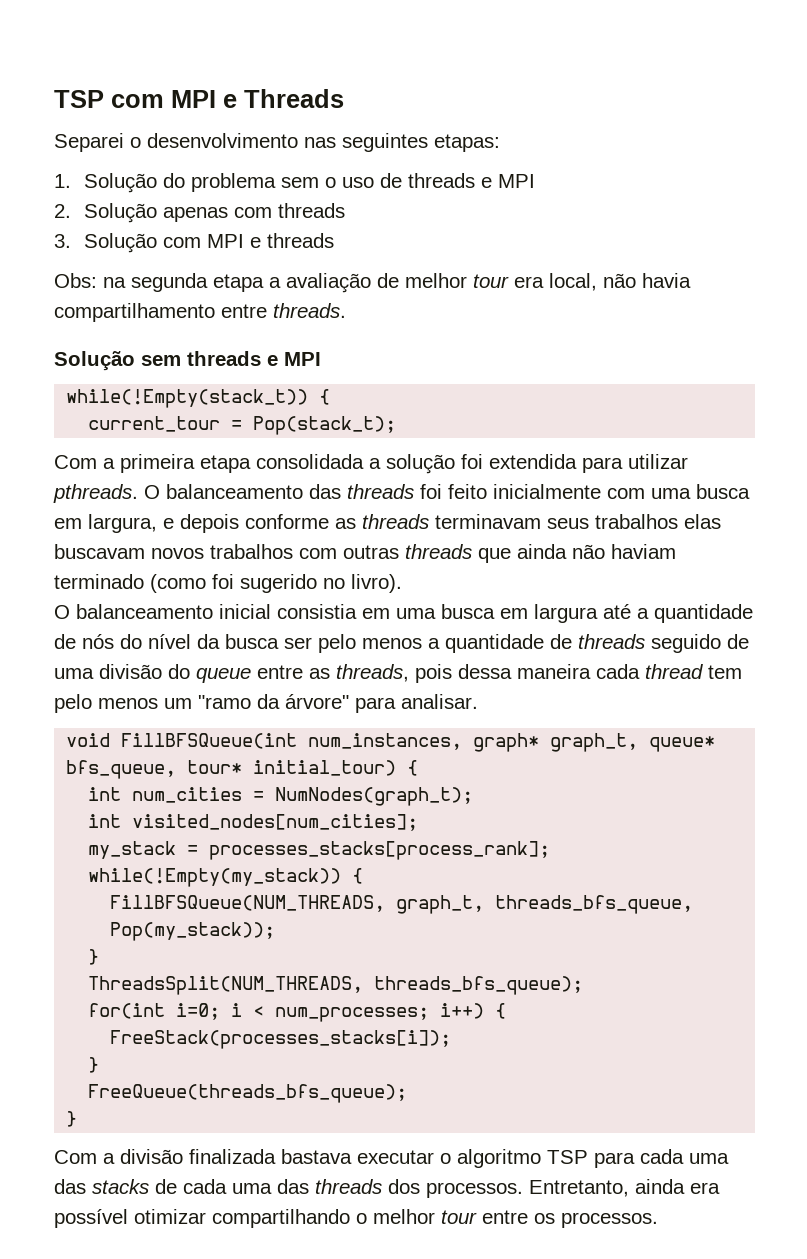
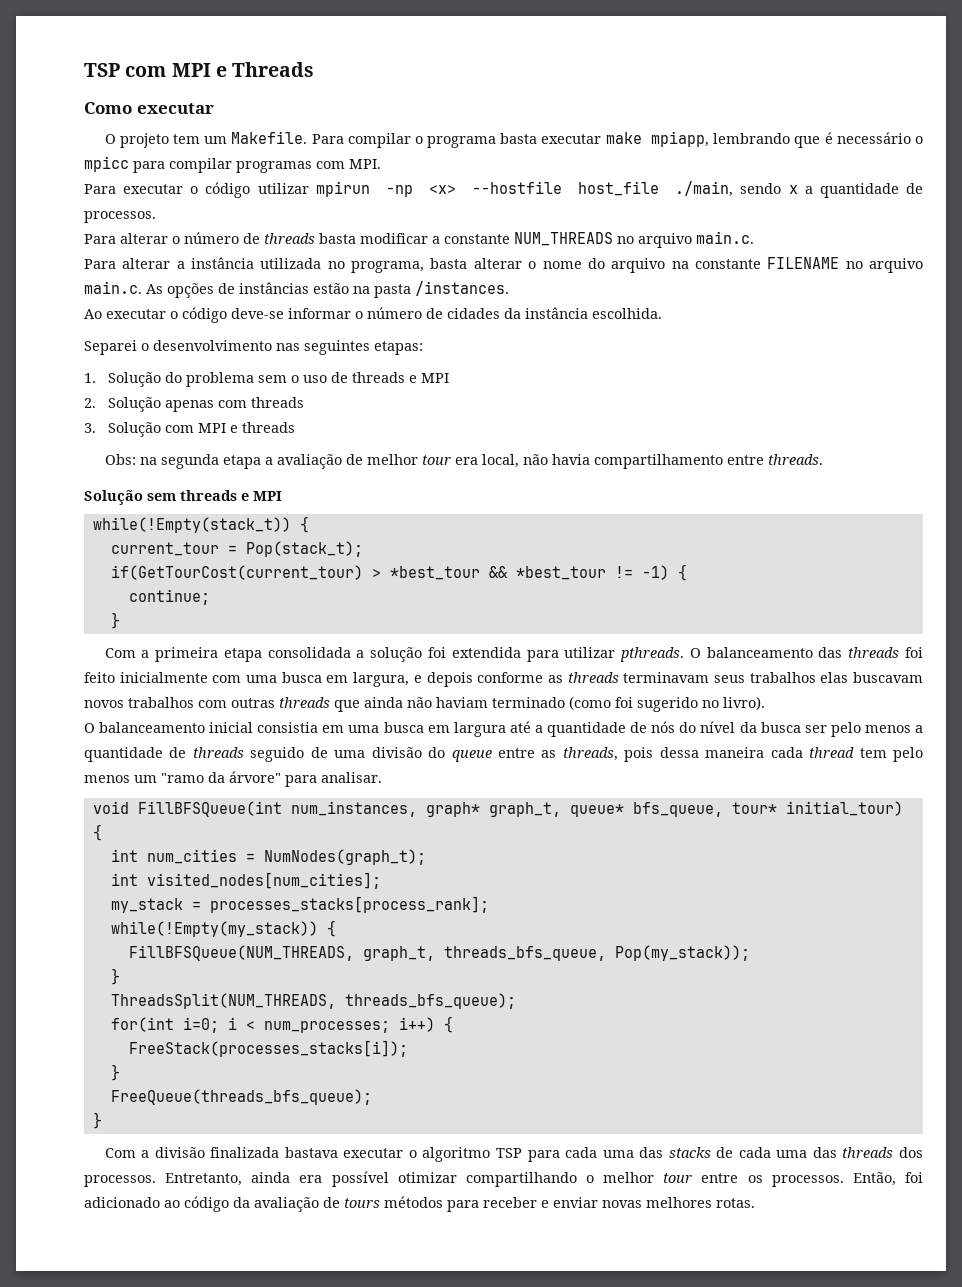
(344, 98) none -> [84,102,214,114] [104,131,923,148] [84,156,381,173] [84,181,923,198] [84,211,156,223] [84,231,754,248] [84,257,924,273] [84,281,509,298] [84,307,662,323] // Como executar // O projeto tem um Makefile. Para compilar o programa basta executar make mpiapp, lembrando que é necessário o mpicc para compilar programas com MPI. // Para executar o código utilizar mpirun -np <x> --hostfile host_file ./main, sendo x a quantidade de processos. // Para alterar o número de threads basta modificar a constante NUM_THREADS no arquivo main.c. // Para alterar a instância utilizada no programa, basta alterar o nome do arquivo na constante FILENAME no arquivo main.c. As opções de instâncias estão na pasta /instances. // Ao executar o código deve-se informar o número de cidades da instância escolhida.
(397, 425) none -> [110,564,687,581] [128,589,210,605] [110,612,120,629] // if(GetTourCost(current_tour) > *best_tour && *best_tour != -1) { // continue; // }
(658, 1220) none -> [852,1172,923,1186] [84,1196,755,1212] Então, foi adicionado ao código da avaliação de tours métodos para receber e enviar novas melhores rotas.

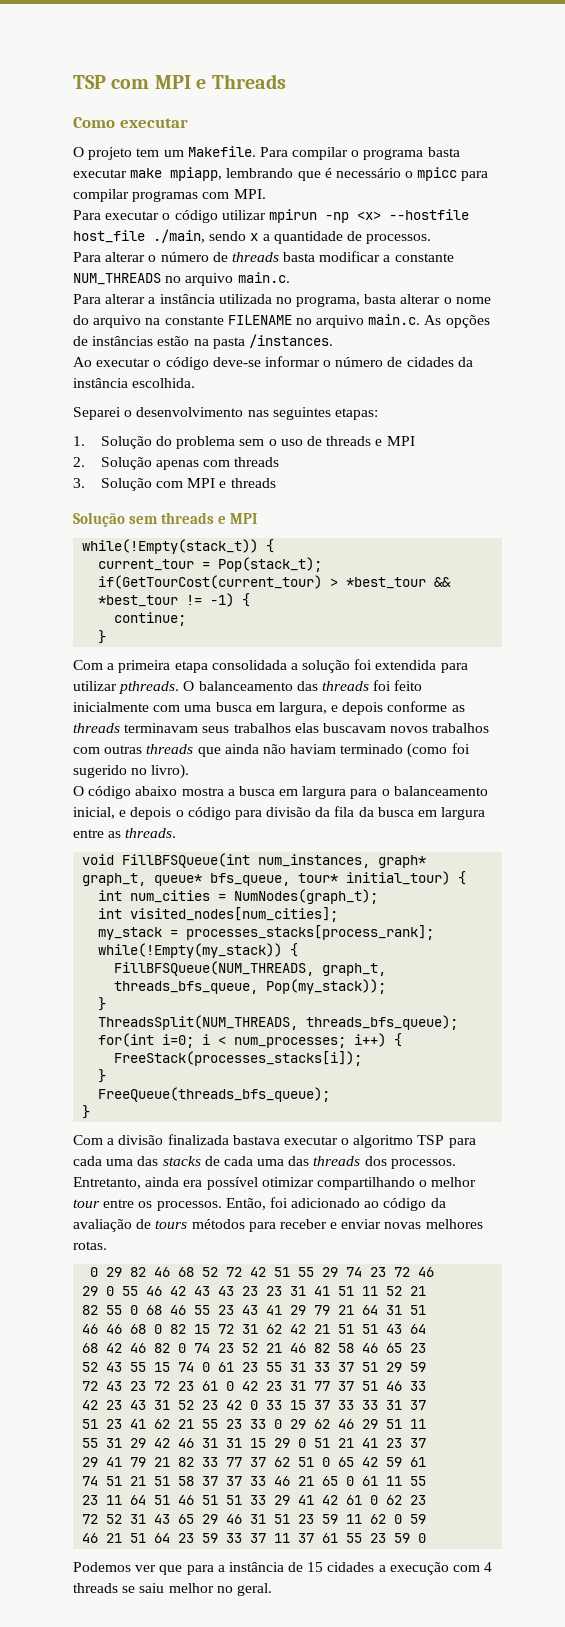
[104,454,823,469] // Obs: na segunda etapa a avaliação de melhor tour era local, não havia compartilhamento entre threads. -> (276, 483) none
[99,721,923,737] [84,747,924,762] [84,771,382,787] balanceamento inicial consistia em uma busca em largura até a quantidade de nós do nível da busca ser pelo menos a quantidade de threads seguido de uma divisão do queue entre as threads, pois dessa maneira cada thread tem pelo menos um "ramo da árvore" para analisar. -> [88,786,488,799] [73,806,486,820] [73,828,177,838] código abaixo mostra a busca em largura para o balanceamento inicial, e depois o código para divisão da fila da busca em largura entre as threads.
(755, 1203) none -> [90,1267,435,1277] [82,1286,427,1296] [82,1305,427,1315] [82,1324,427,1334] [82,1343,427,1353] [82,1362,427,1372] [82,1381,427,1391] [82,1400,427,1410] [82,1419,427,1429] [82,1438,427,1448] [82,1457,427,1467] [82,1476,427,1486] [82,1495,427,1505] [82,1514,427,1524] [82,1533,427,1543] [73,1562,493,1575] [73,1583,272,1596] // 0 29 82 46 68 52 72 42 51 55 29 74 23 72 46 // 29 0 55 46 42 43 43 23 23 31 41 51 11 52 21 // 82 55 0 68 46 55 23 43 41 29 79 21 64 31 51 // 46 46 68 0 82 15 72 31 62 42 21 51 51 43 64 // 68 42 46 82 0 74 23 52 21 46 82 58 46 65 23 // 52 43 55 15 74 0 61 23 55 31 33 37 51 29 59 // 72 43 23 72 23 61 0 42 23 31 77 37 51 46 33 // 42 23 43 31 52 23 42 0 33 15 37 33 33 31 37 // 51 23 41 62 21 55 23 33 0 29 62 46 29 51 11 // 55 31 29 42 46 31 31 15 29 0 51 21 41 23 37 // 29 41 79 21 82 33 77 37 62 51 0 65 42 59 61 // 74 51 21 51 58 37 37 33 46 21 65 0 61 11 55 // 23 11 64 51 46 51 51 33 29 41 42 61 0 62 23 // 72 52 31 43 65 29 46 31 51 23 59 11 62 0 59 // 46 21 51 64 23 59 33 37 11 37 61 55 23 59 0 // Podemos ver que para a instância de 15 cidades a execução com 4 threads se saiu melhor no geral.

